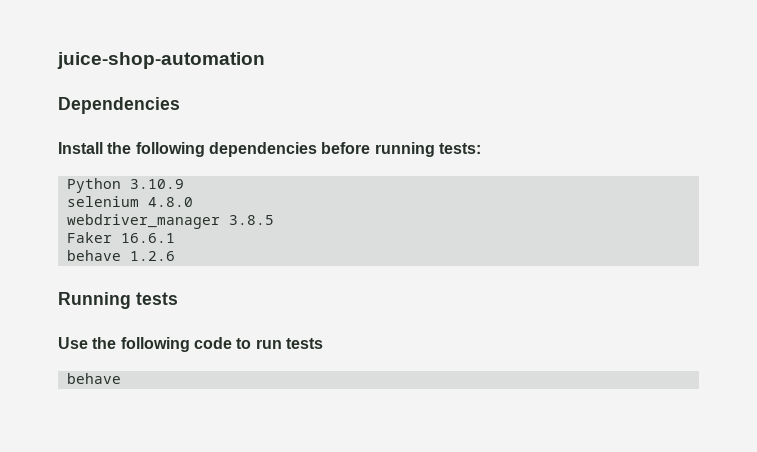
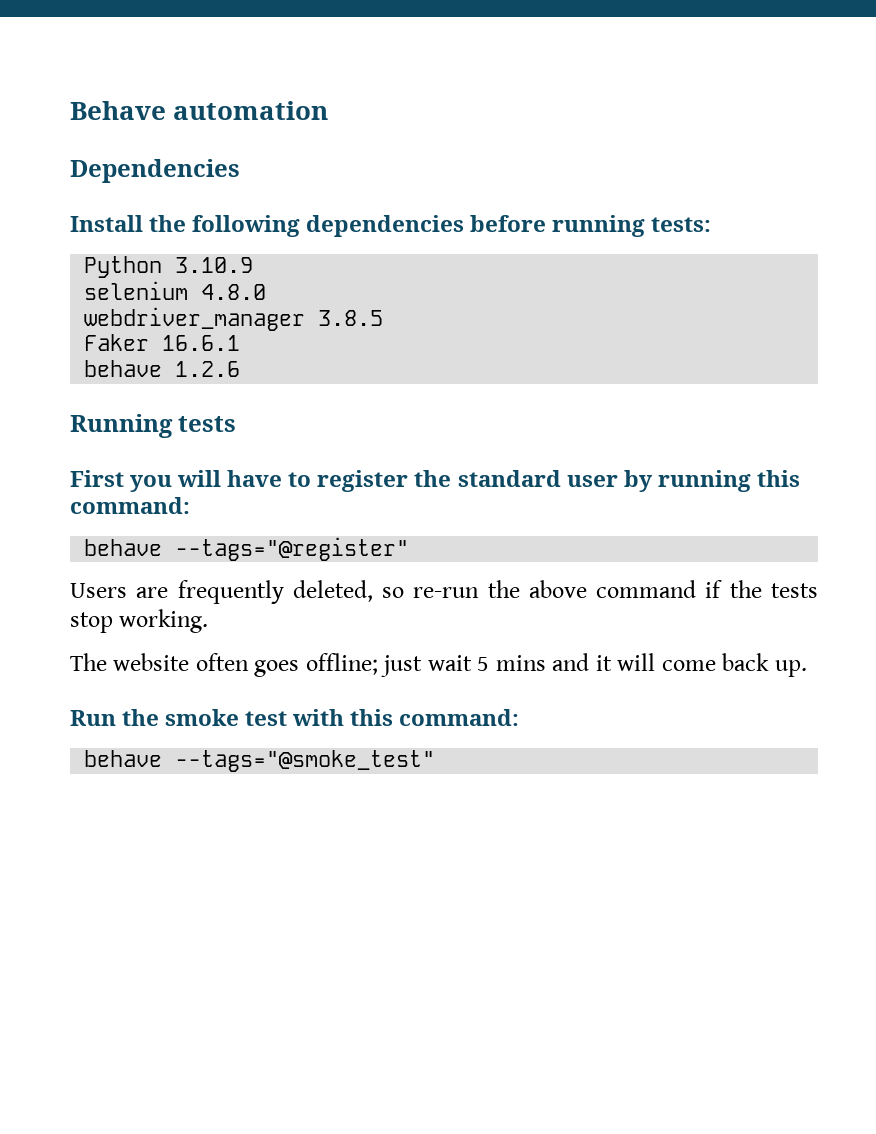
[57,52,265,69] juice-shop-automation -> [70,101,329,120] Behave automation
[58,337,323,352] [67,373,121,384] Use the following code to run tests // behave -> [70,470,800,492] [70,497,190,514] [84,537,410,561] [70,580,818,604] [70,609,209,633] [70,653,807,677] [70,709,520,726] [84,750,436,772] First you will have to register the standard user by running this command: // behave --tags="@register" // Users are frequently deleted, so re-run the above command if the tests stop working. // The website often goes offline; just wait 5 mins and it will come back up. // Run the smoke test with this command: // behave --tags="@smoke_test"

